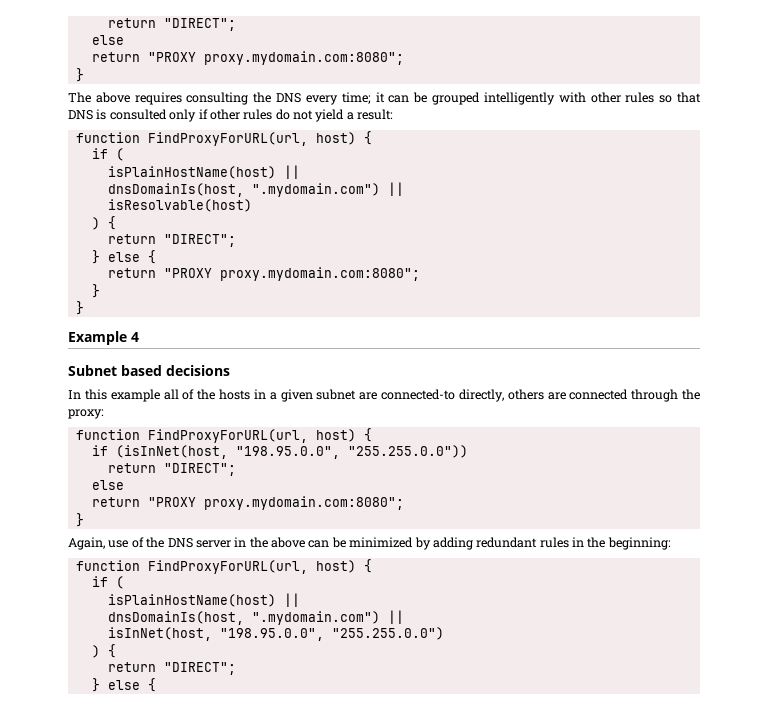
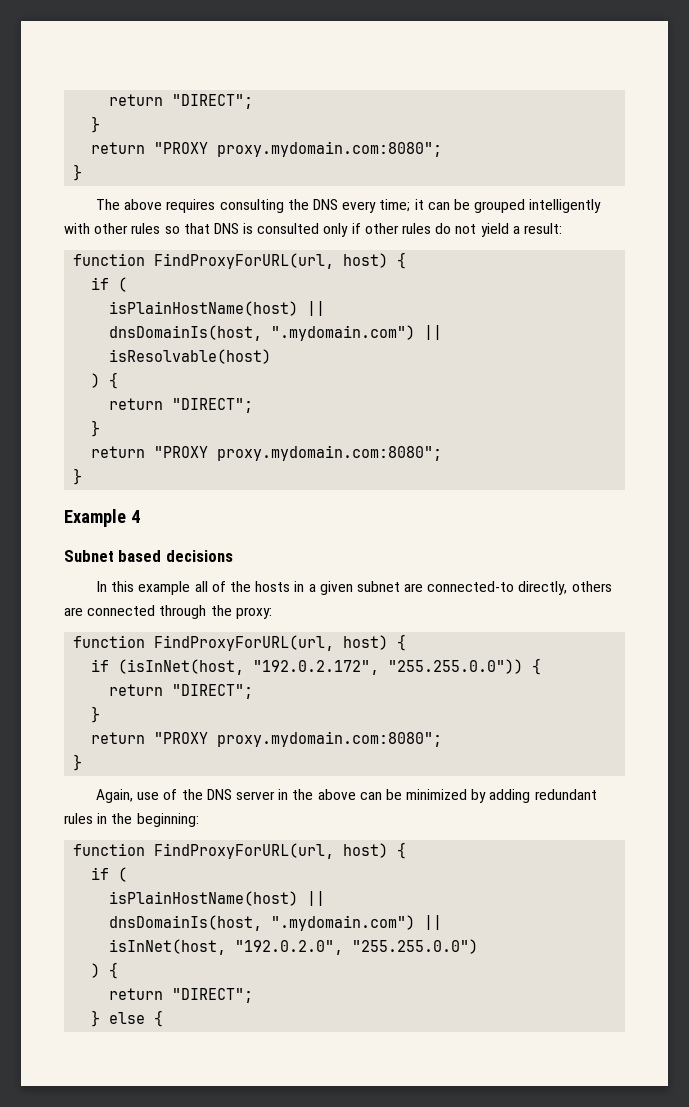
[107,18,236,31] [91,35,124,45] return "DIRECT"; // else -> [109,94,254,109] [91,116,101,133] return "DIRECT"; // }
[107,250,156,264] [107,267,420,281] [91,284,100,298] [75,301,84,315] else { // return "PROXY proxy.mydomain.com:8080"; // } // } -> [91,445,443,461] [73,468,83,485] // return "PROXY proxy.mydomain.com:8080"; // }
[235,446,340,459] "198.95.0.0", -> [253,660,380,675] "192.0.2.172",
[107,463,236,476] [91,480,124,490] // return "DIRECT"; // else -> [532,658,542,675] [109,684,254,699] [91,706,101,723] { // return "DIRECT"; // }
[219,628,324,641] "198.95.0.0", -> [235,940,344,955] "192.0.2.0",

